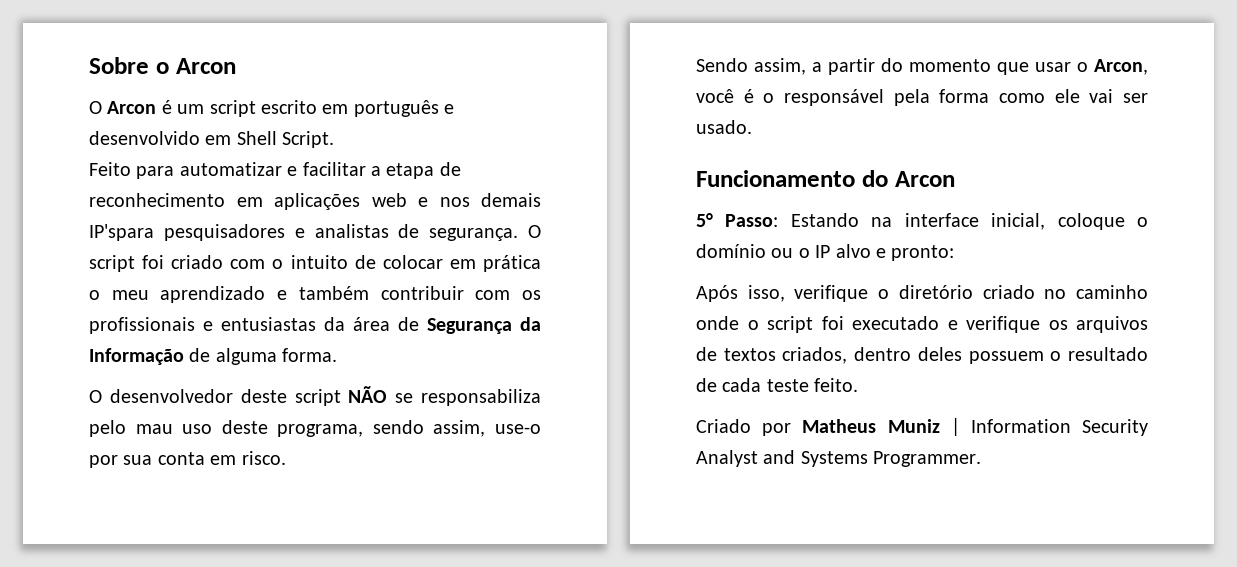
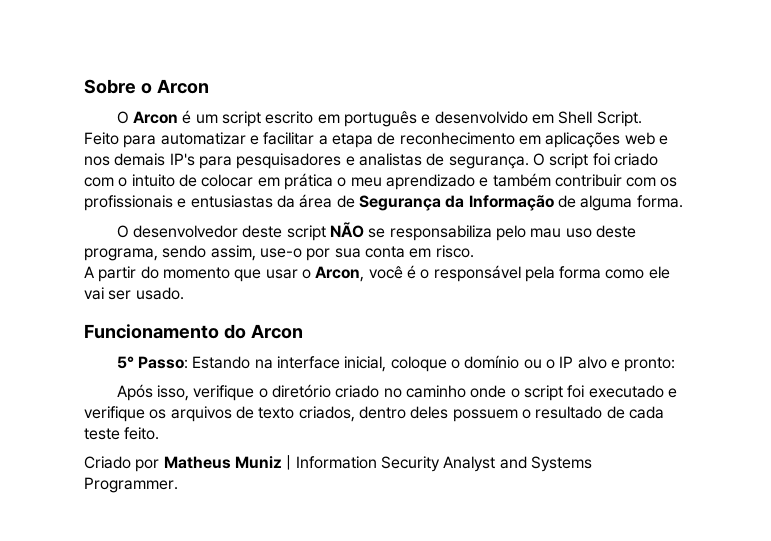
[89,224,154,241] IP'spara -> [169,153,232,169] IP's para
[696,58,822,75] Sendo assim, a -> [84,266,95,278] A
[723,348,776,361] textos -> [258,407,295,419] texto

